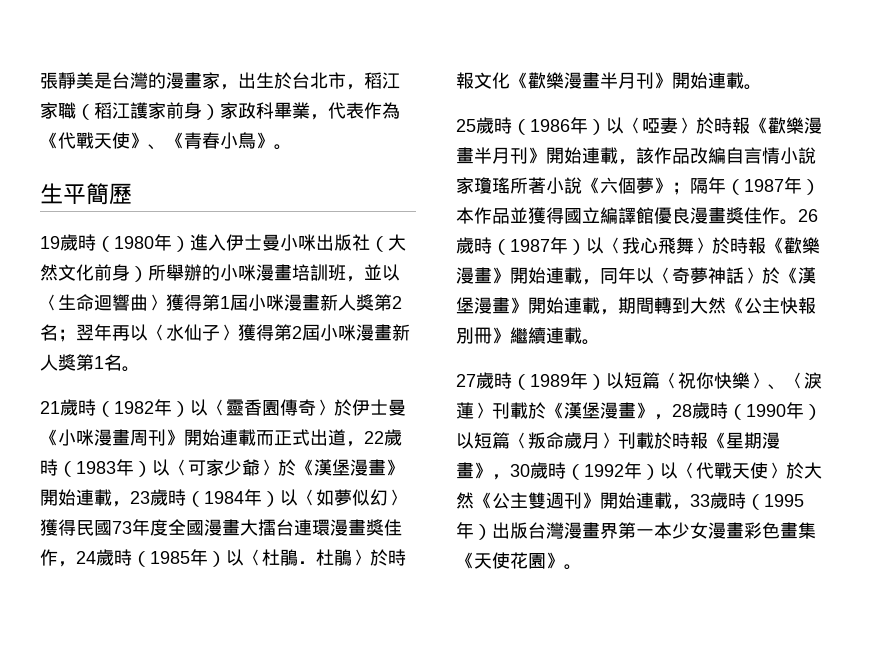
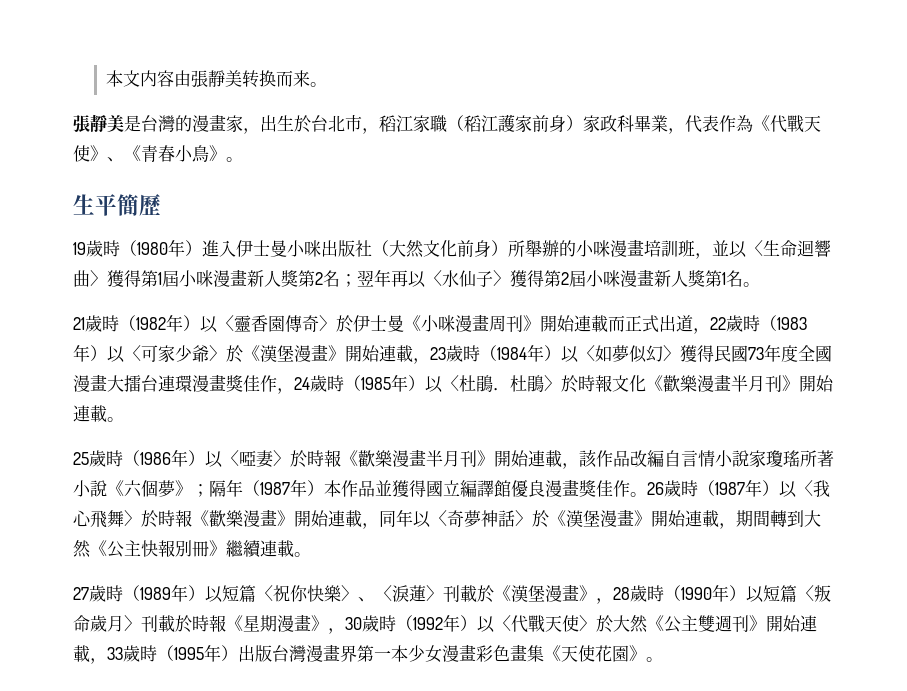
(40, 80) none -> [105,70,327,88] 本文内容由張靜美转换而来。 //

